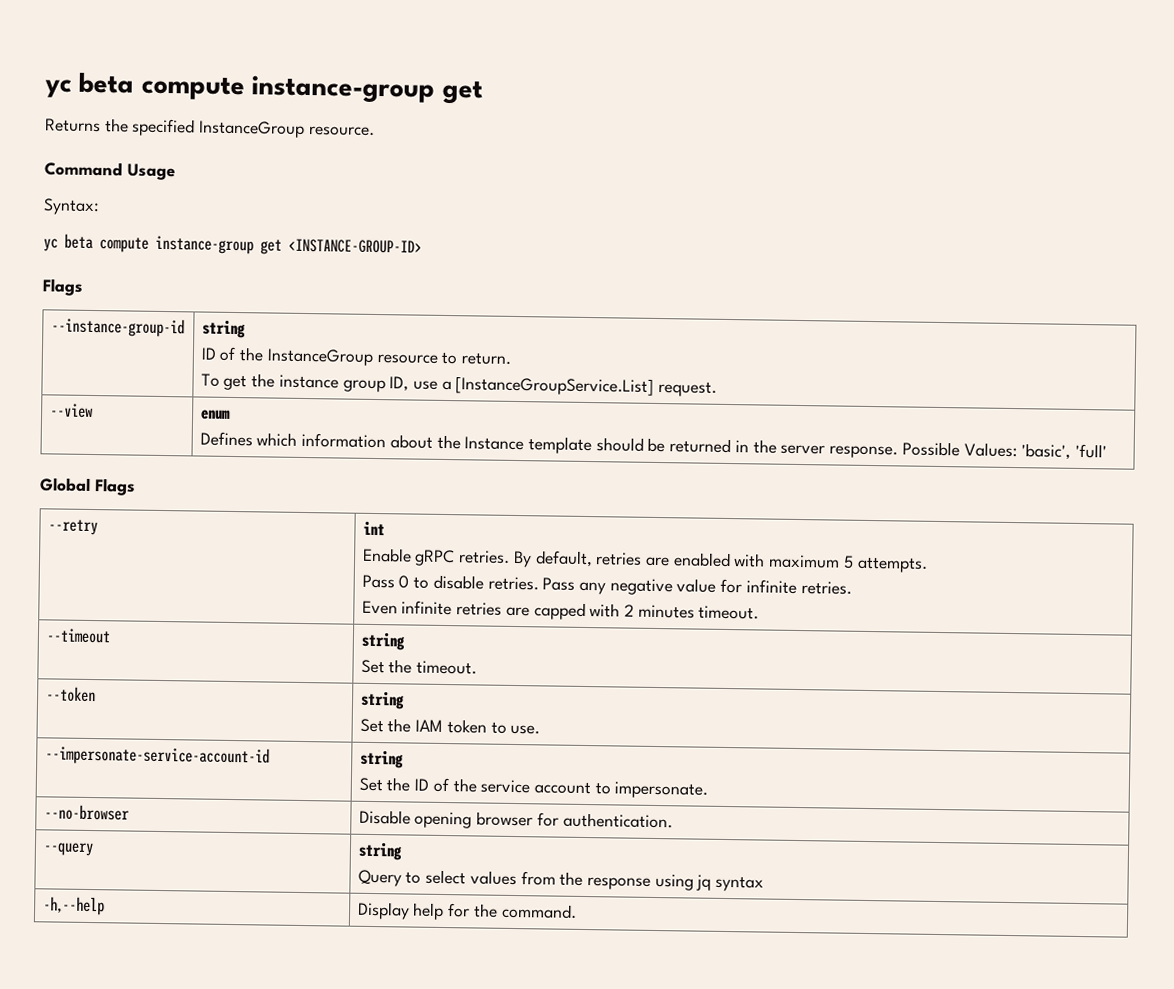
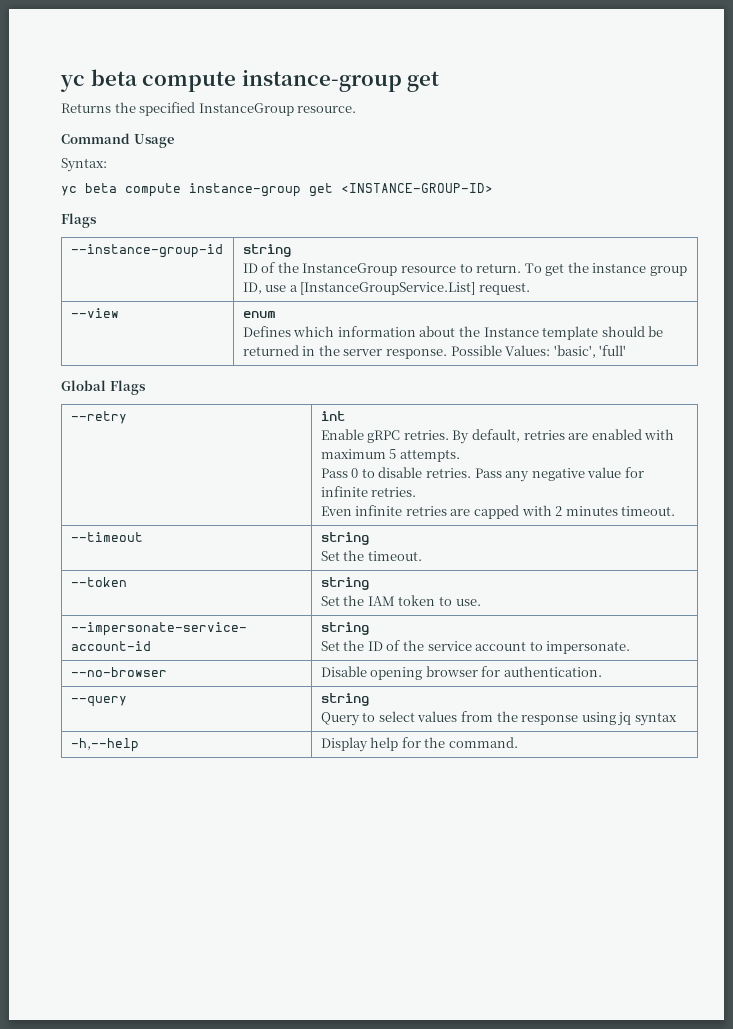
(512, 358) // -> (522, 268) none

